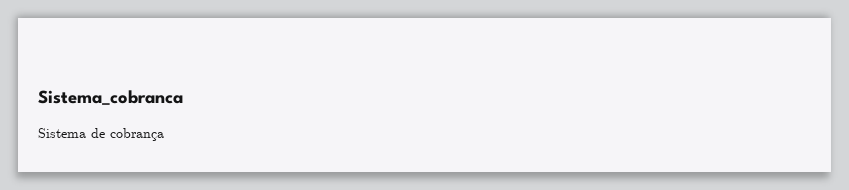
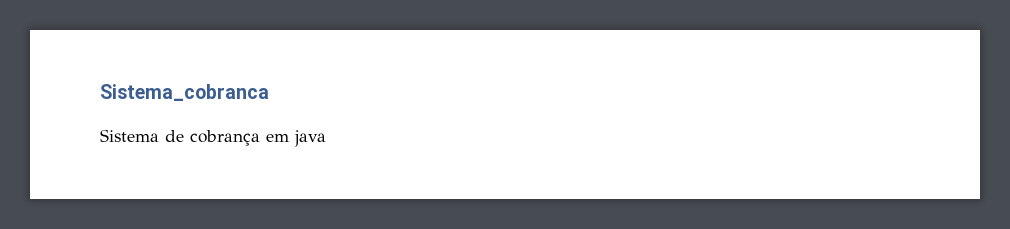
(164, 134) none -> [266,130,326,147] em java

